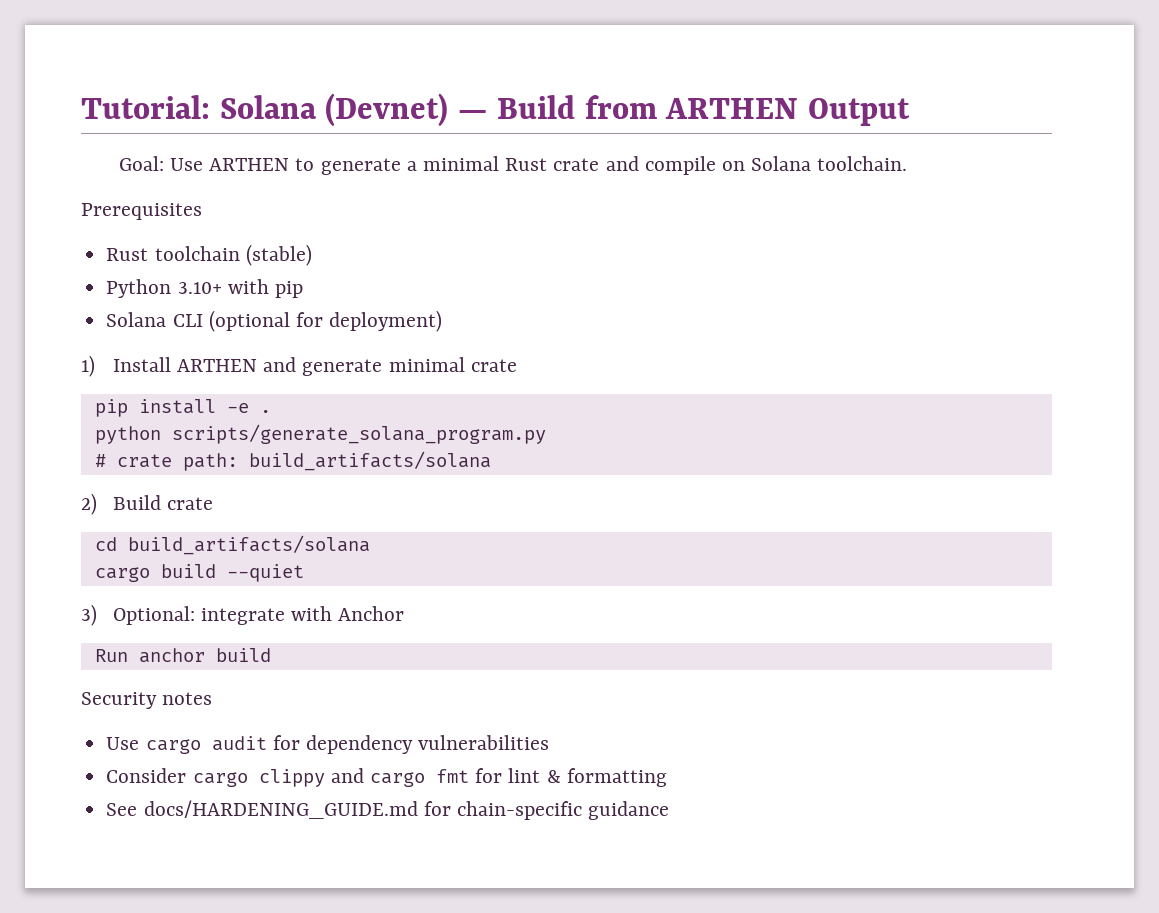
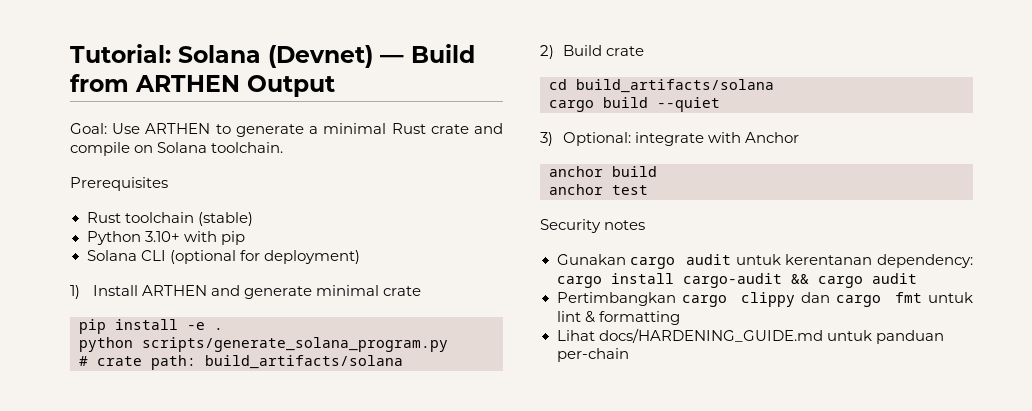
[94,649,128,662] Run -> (799, 137) none
(271, 655) none -> [549,184,648,195] // anchor test
[106,735,550,754] [106,768,187,783] Use cargo audit for dependency vulnerabilities // Consider -> [556,254,973,269] [556,273,917,288] [556,292,676,306] Gunakan cargo audit untuk kerentanan dependency: cargo install cargo-audit && cargo audit // Pertimbangkan
[330,768,364,783] and -> [800,292,830,303] dan
[475,768,503,783] for -> [928,292,973,303] untuk
[106,800,670,820] See docs/HARDENING_GUIDE.md for chain-specific guidance -> [556,328,944,344] [556,348,629,362] Lihat docs/HARDENING_GUIDE.md untuk panduan per-chain

